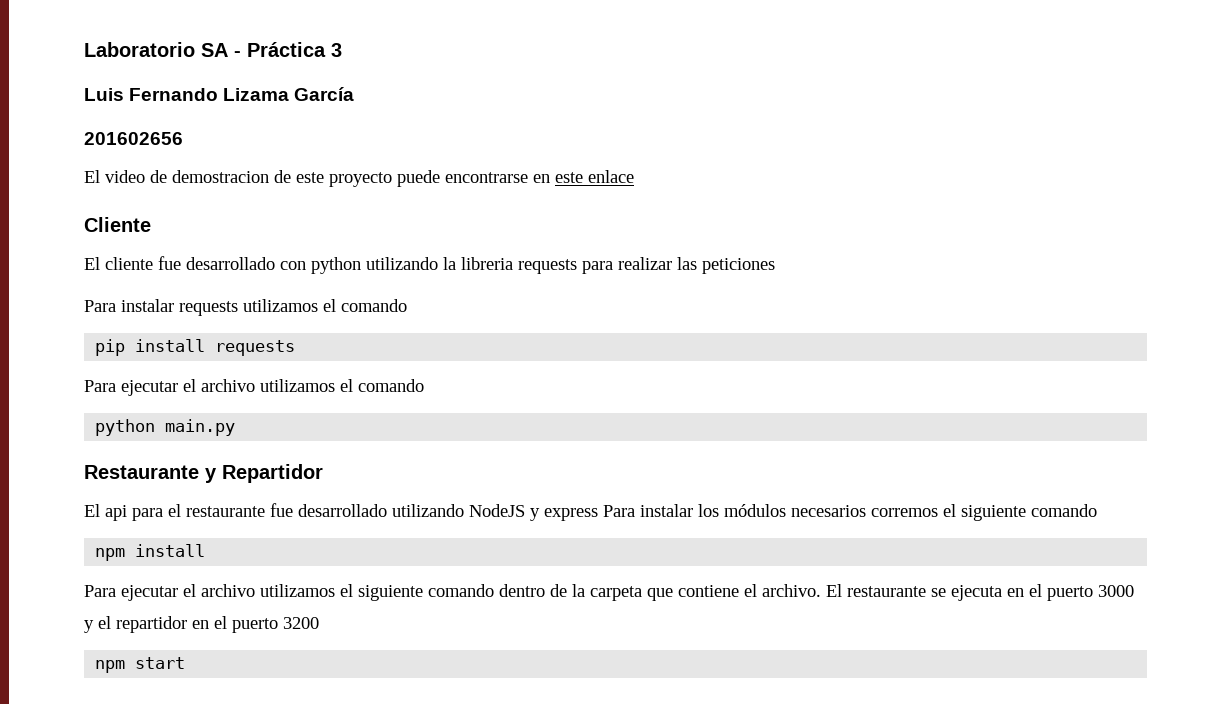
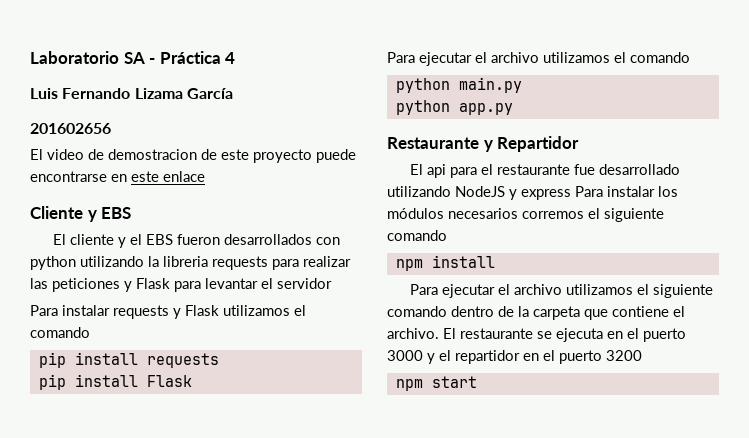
[331,43,342,57] 3 -> [225,52,236,64] 4
(151, 224) none -> [87,207,132,222] y EBS
[158,256,275,270] fue desarrollado -> [117,234,312,248] y el EBS fueron desarrollados
(775, 266) none -> [124,278,332,292] y Flask para levantar el servidor
(238, 308) none -> [173,305,219,319] y Flask
(296, 348) none -> [38,374,192,390] // pip install Flask
(236, 427) none -> [395,100,513,115] // python app.py

